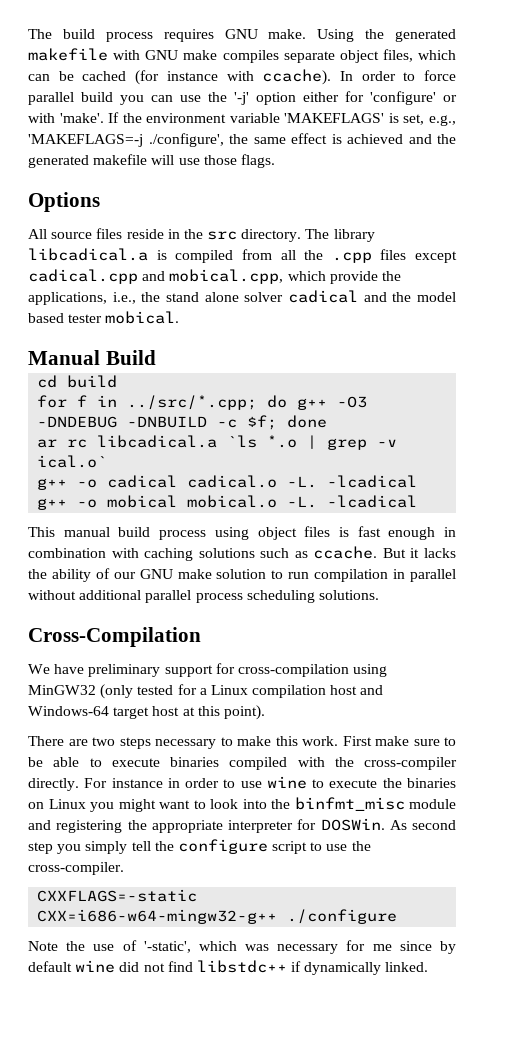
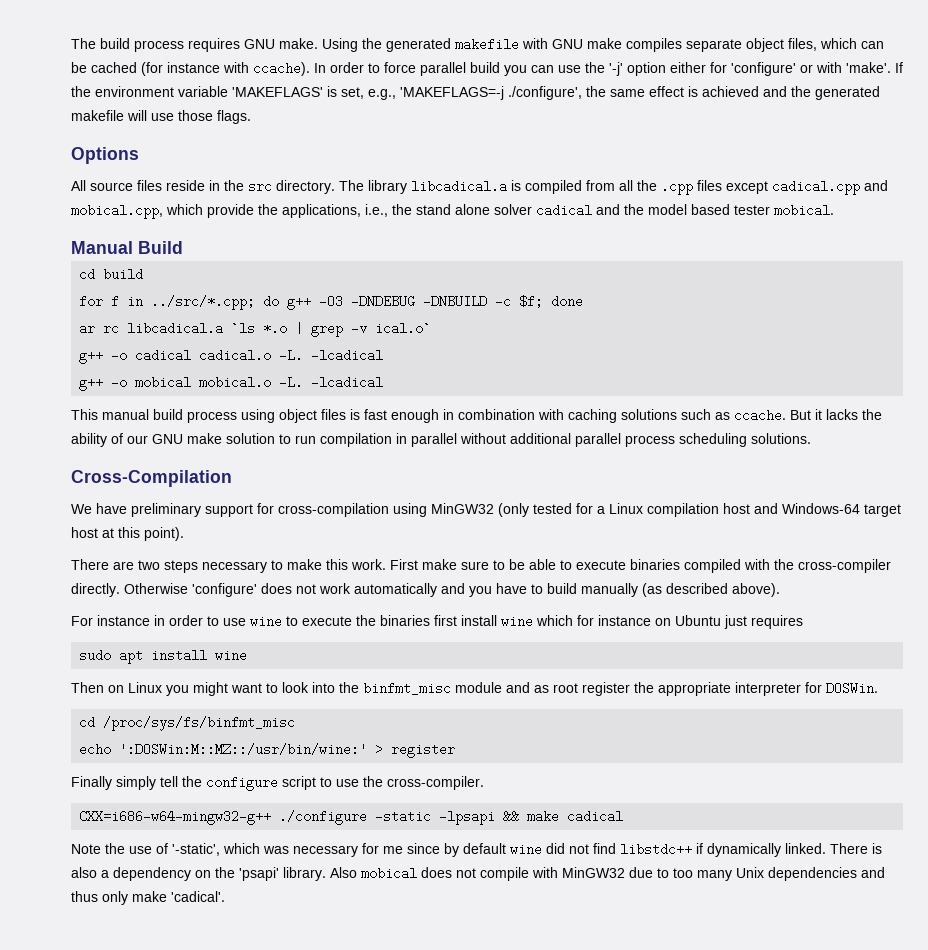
(79, 784) none -> [124,583,780,597] Otherwise 'configure' does not work automatically and you have to build manually (as described above). //
(456, 783) none -> [434,615,803,629] [79,649,248,664] [71,682,104,693] first install wine which for instance on Ubuntu just requires // sudo apt install wine // Then
[56,820,123,833] registering -> [534,682,630,696] as root register
[389,820,456,830] [28,842,82,854] As second step you -> [79,716,296,731] [79,743,456,758] [71,776,112,790] // cd /proc/sys/fs/binfmt_misc // echo ':DOSWin:M::MZ::/usr/bin/wine:' > register // Finally
[37,889,198,902] CXXFLAGS=-static -> (484, 783) none
(398, 916) none -> [375,810,624,825] -static -lpsapi && make cadical
(429, 967) none -> [830,843,882,854] [71,867,885,881] [71,891,225,905] There is also a dependency on the 'psapi' library. Also mobical does not compile with MinGW32 due to too many Unix dependencies and thus only make 'cadical'.

